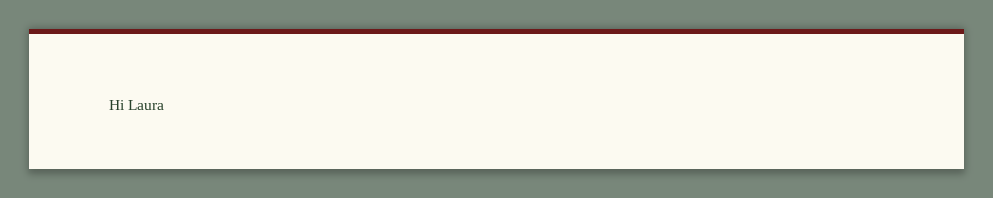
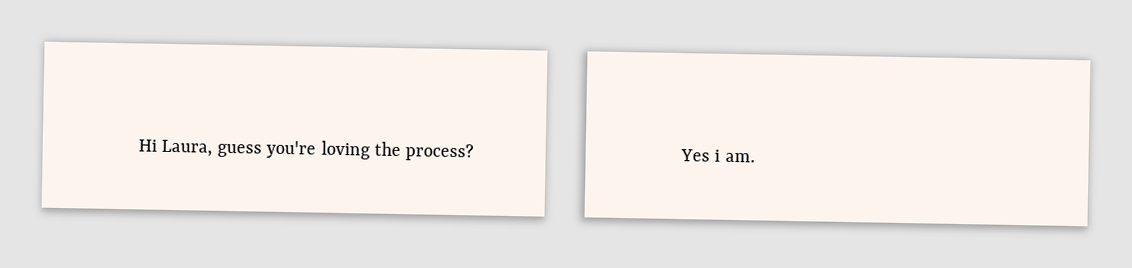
[128,100,165,110] Laura -> [161,139,755,163] Laura, guess you're loving the process? Yes i am.

